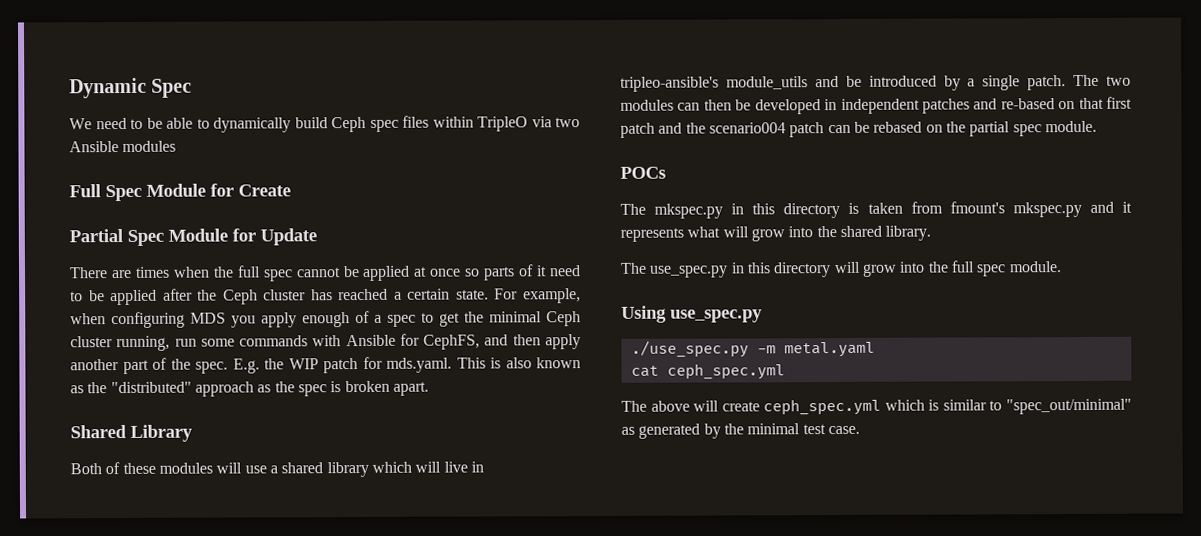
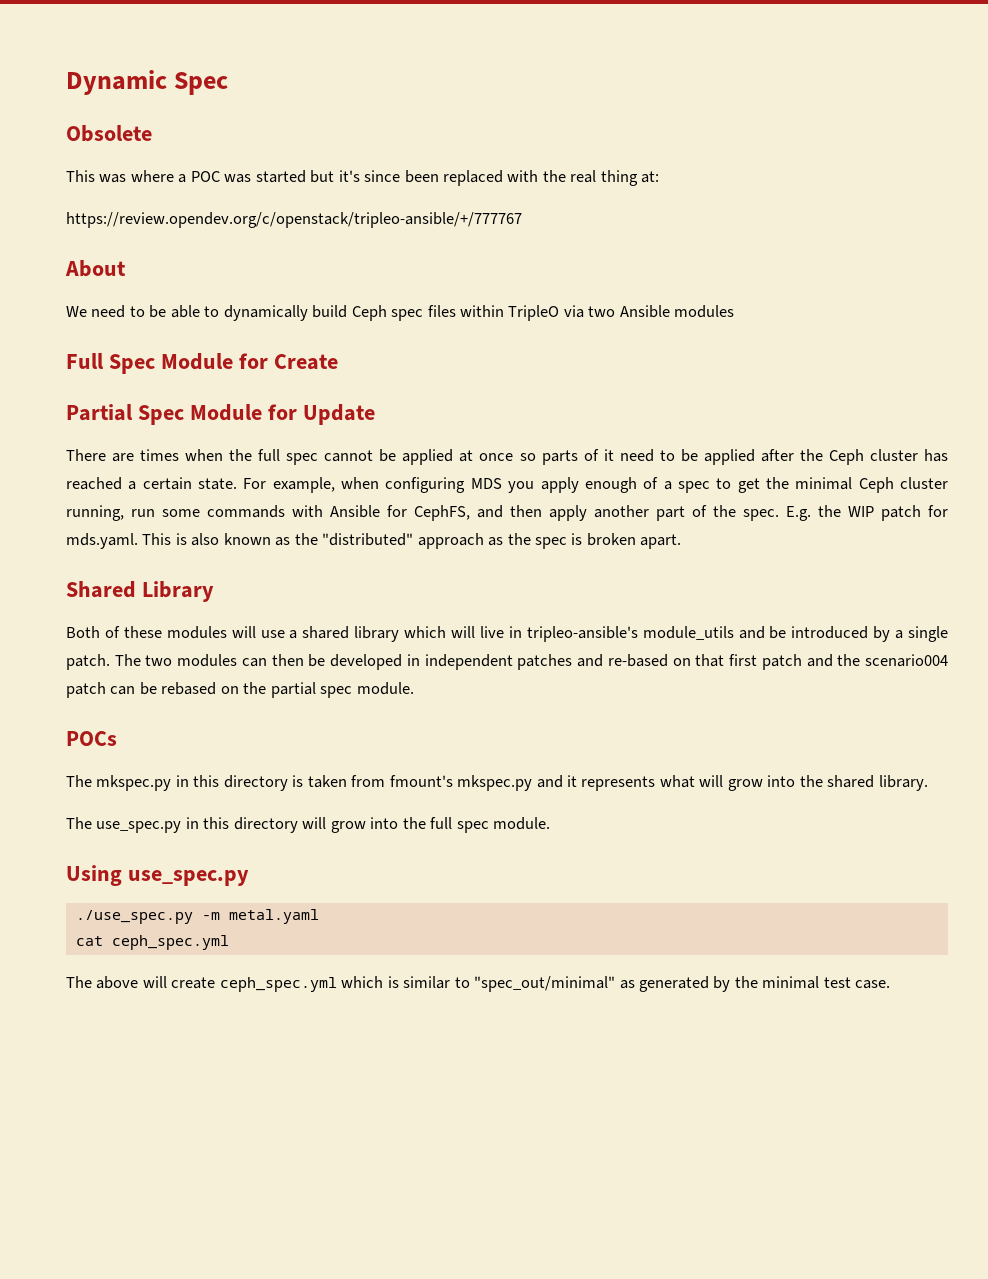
(193, 88) none -> [66,125,152,142] [66,170,660,186] [66,212,522,228] [65,260,126,277] // Obsolete // This was where a POC was started but it's since been replaced with the real thing at: // https://review.opendev.org/c/openstack/tripleo-ansible/+/777767 // About

